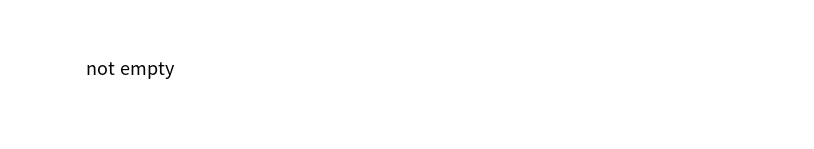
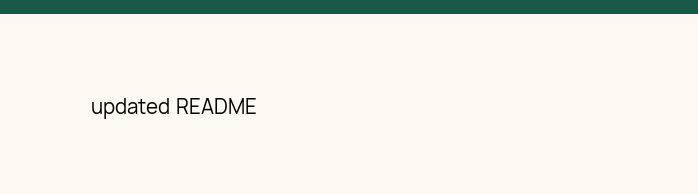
[86,62,175,79] not empty -> [91,98,257,119] updated README

